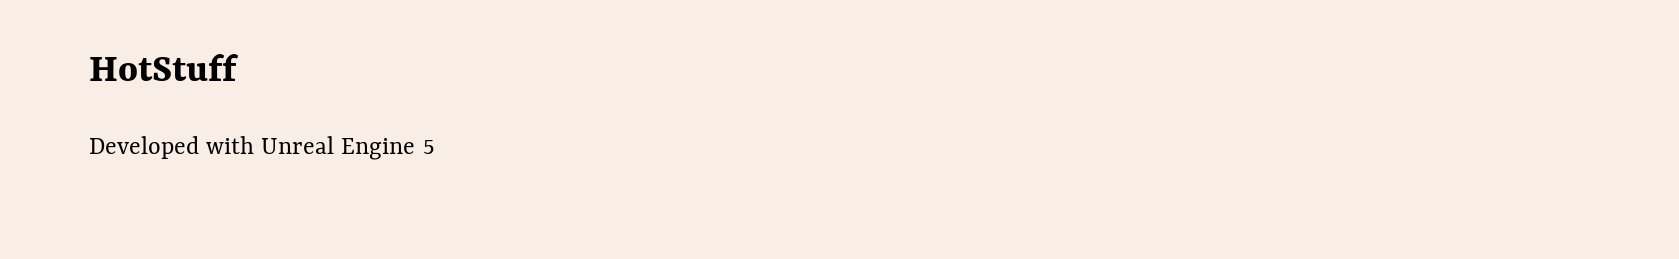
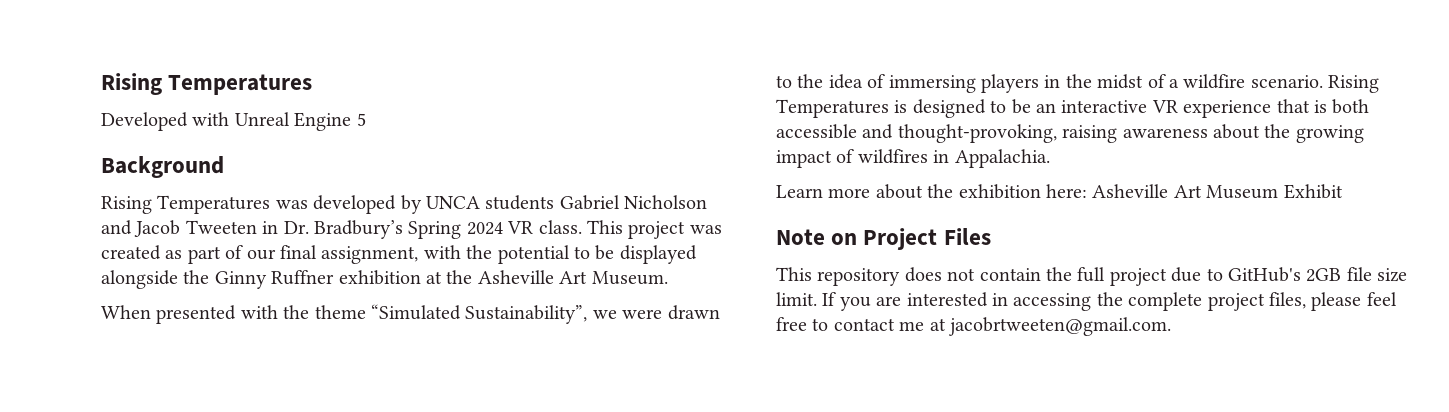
[89,54,239,81] HotStuff -> [101,73,313,95] Rising Temperatures
(435, 147) none -> [101,156,224,178] [101,195,708,214] [101,220,722,239] [101,245,697,264] [101,270,668,289] [101,304,720,324] [776,74,1380,93] [776,99,1370,118] [776,124,1364,143] [776,149,1050,168] [776,184,1343,199] [776,228,991,250] [776,267,1408,286] [776,292,1397,311] [776,317,1171,336] // Background // Rising Temperatures was developed by UNCA students Gabriel Nicholson and Jacob Tweeten in Dr. Bradbury’s Spring 2024 VR class. This project was created as part of our final assignment, with the potential to be displayed alongside the Ginny Ruffner exhibition at the Asheville Art Museum. // When presented with the theme “Simulated Sustainability”, we were drawn to the idea of immersing players in the midst of a wildfire scenario. Rising Temperatures is designed to be an interactive VR experience that is both accessible and thought-provoking, raising awareness about the growing impact of wildfires in Appalachia. // Learn more about the exhibition here: Asheville Art Museum Exhibit // Note on Project Files // This repository does not contain the full project due to GitHub's 2GB file size limit. If you are interested in accessing the complete project files, please feel free to contact me at jacobrtweeten@gmail.com.

